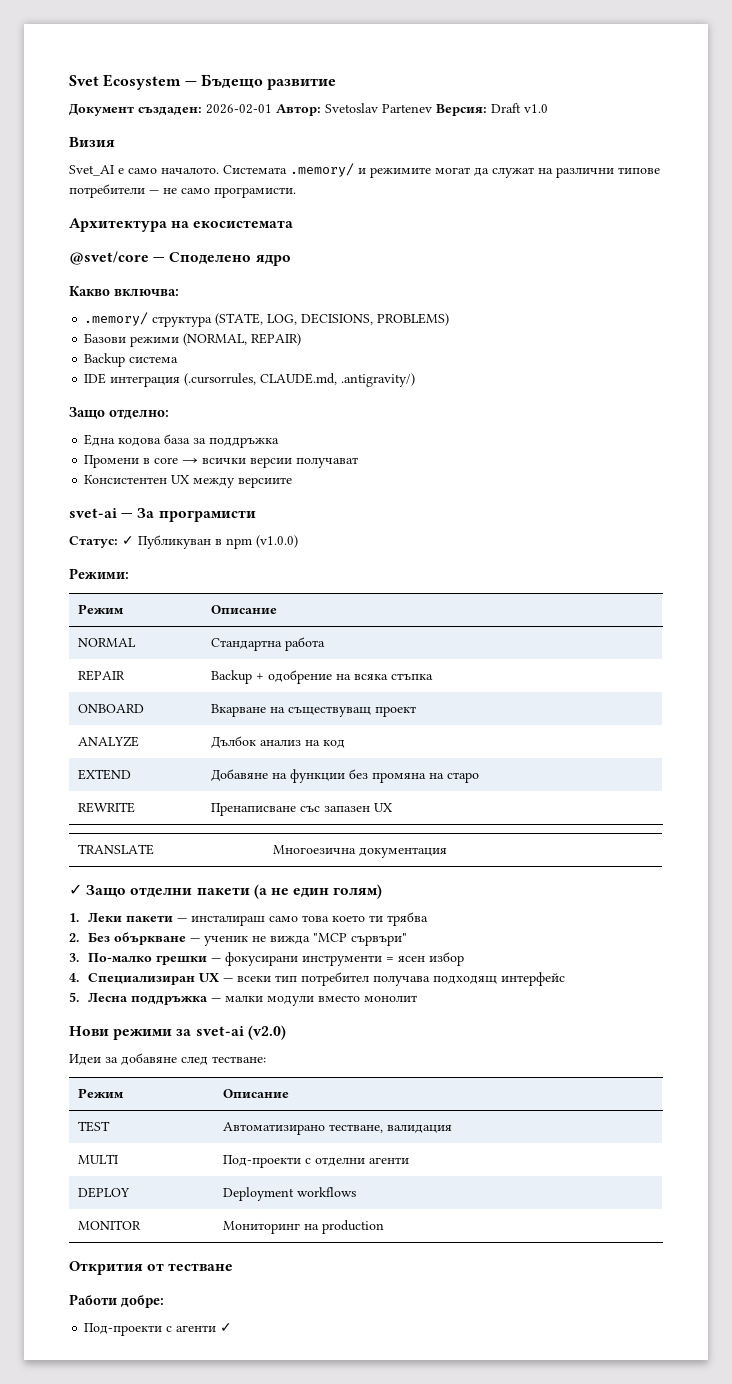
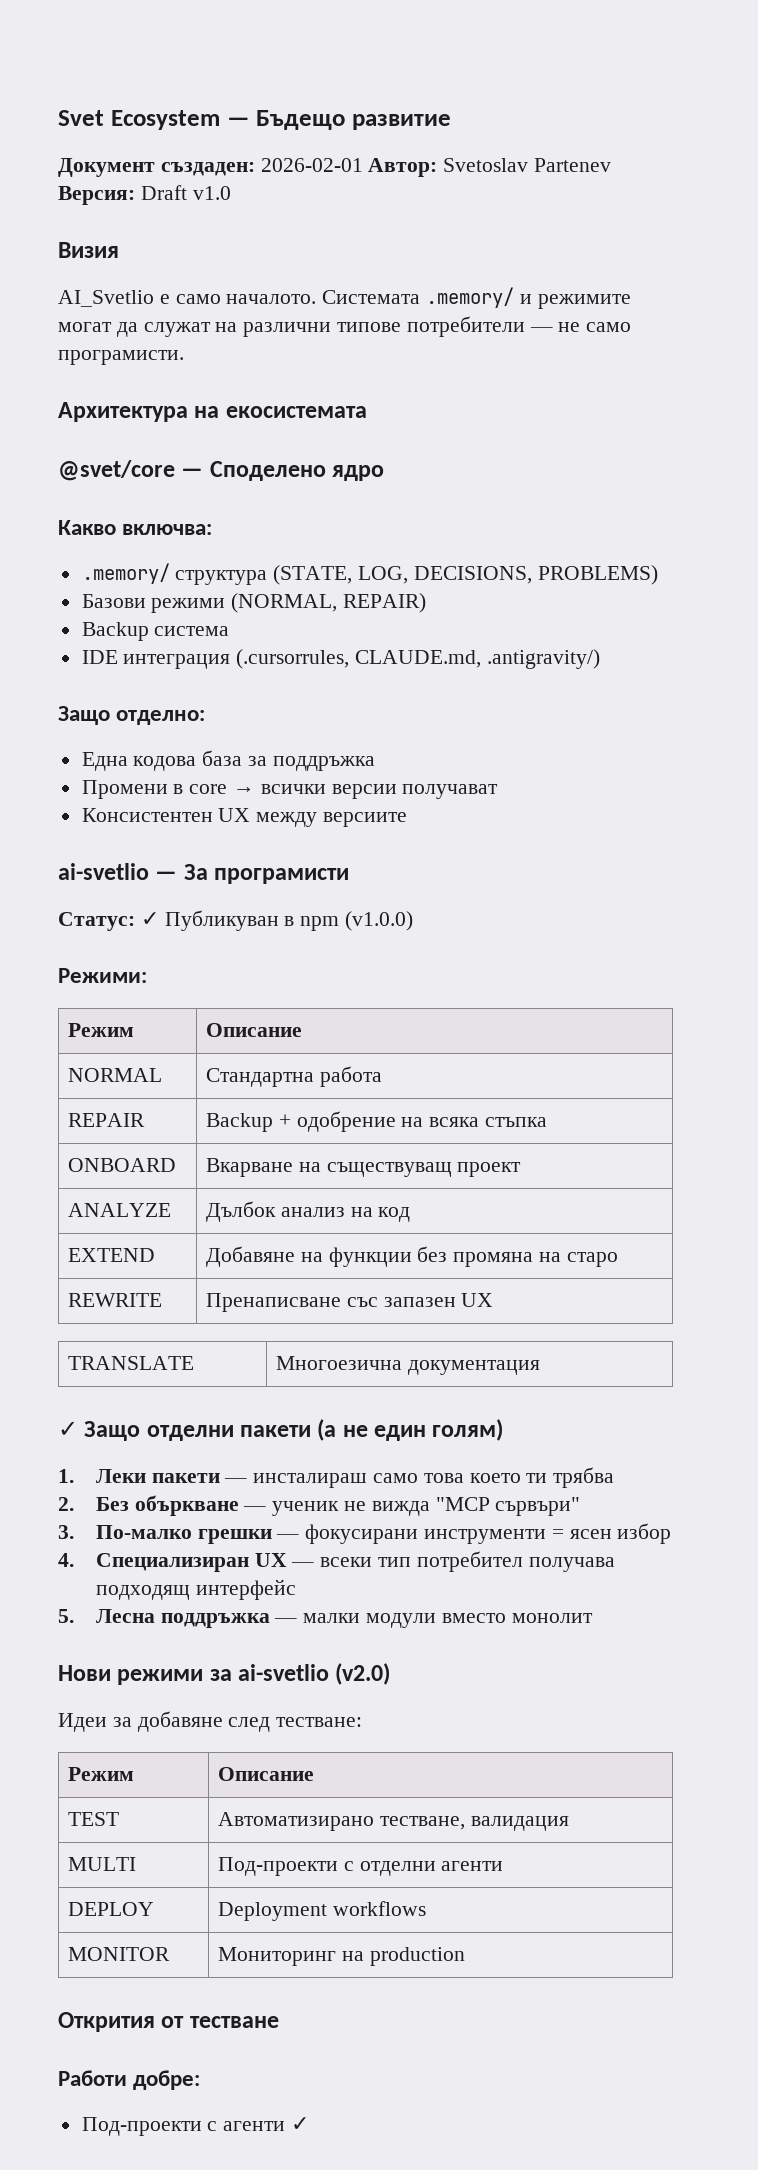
[69,165,114,176] Svet_AI -> [58,290,154,307] AI_Svetlio
[69,508,117,518] svet-ai -> [58,863,149,880] ai-svetlio
[195,1026,244,1036] svet-ai -> [238,1664,330,1681] ai-svetlio

